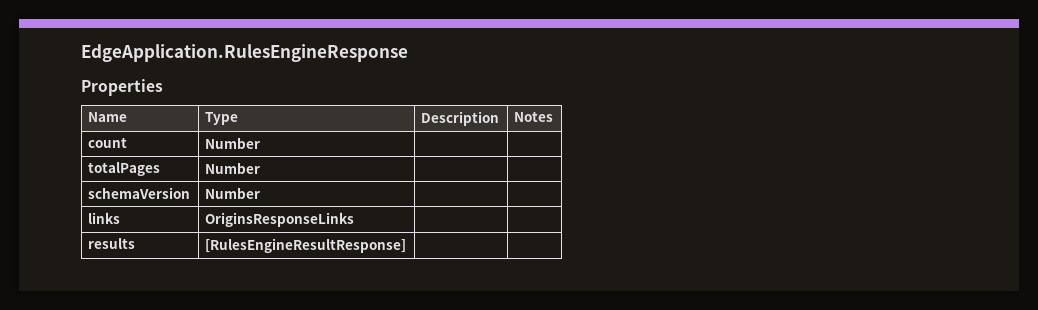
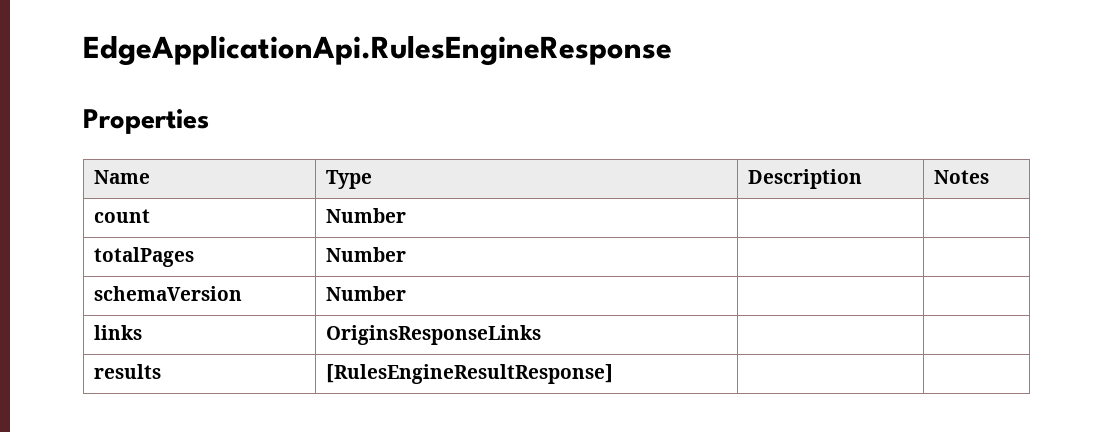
[81,44,408,62] EdgeApplication.RulesEngineResponse -> [83,35,672,66] EdgeApplicationApi.RulesEngineResponse

